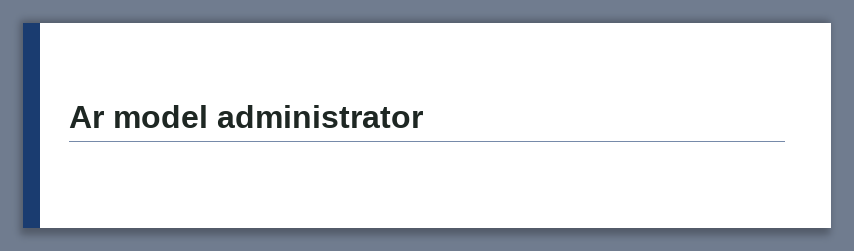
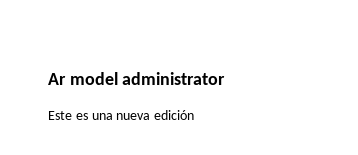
(423, 116) none -> [48,110,195,120] // Este es una nueva edición

